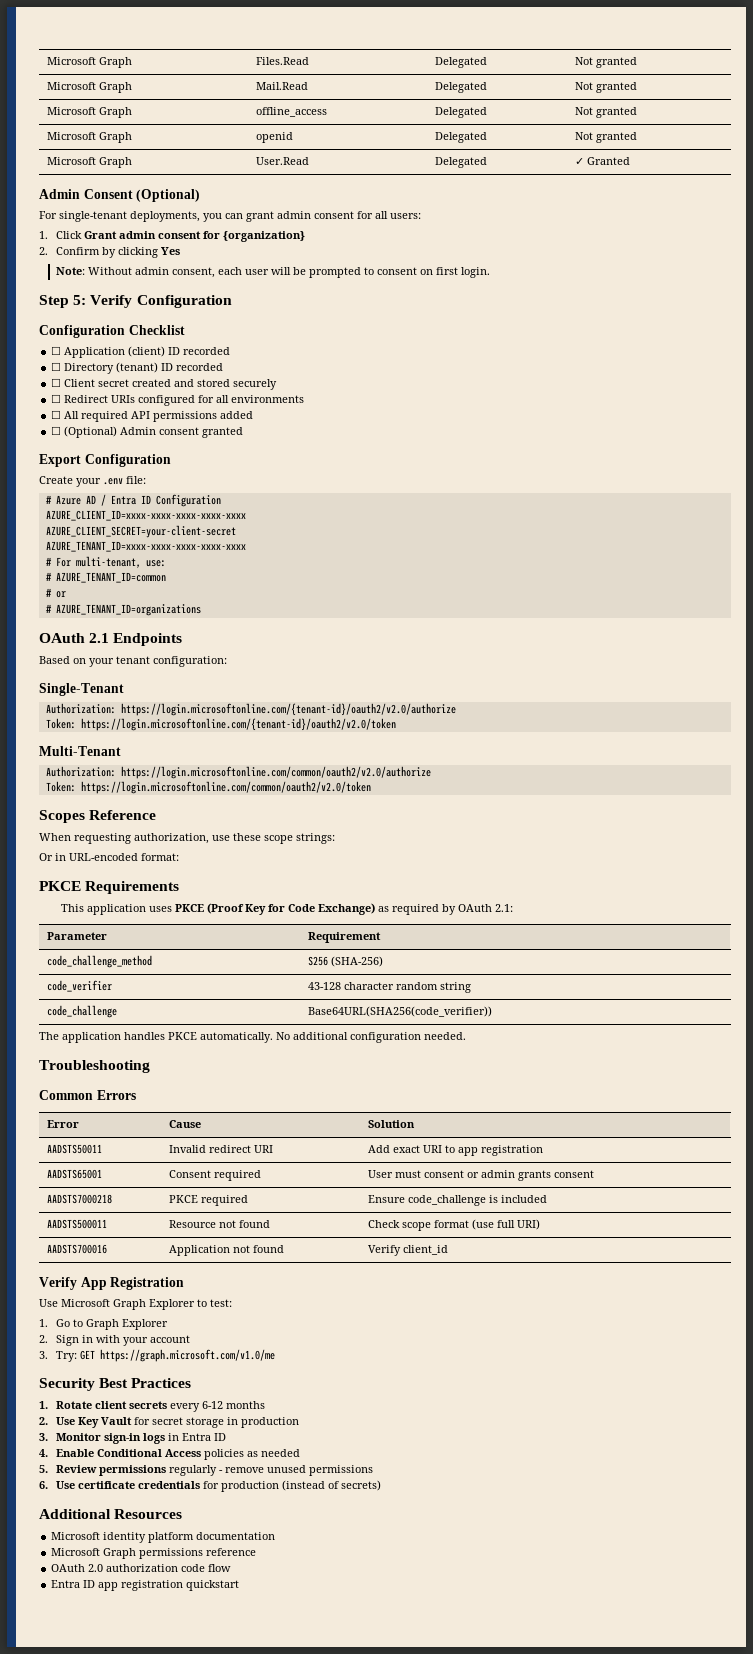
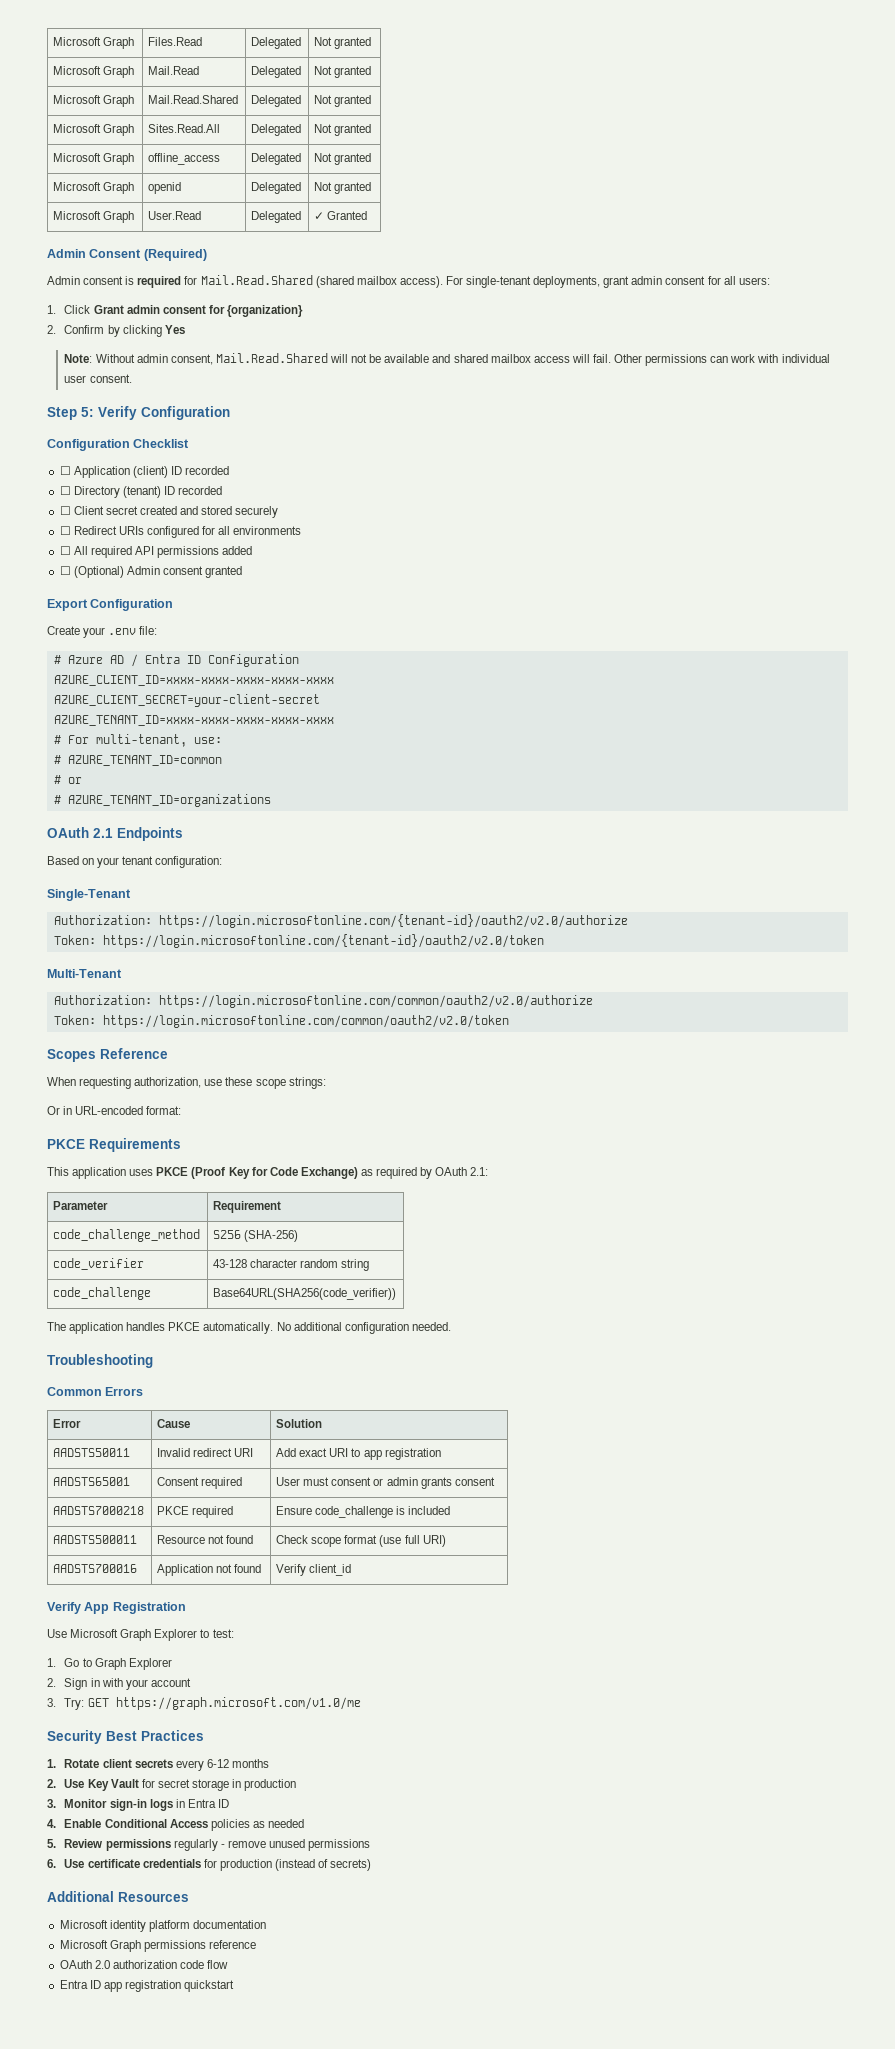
(638, 87) none -> [53,95,135,107] [148,95,239,104] [251,95,302,107] [314,95,372,107] [53,124,135,136] [148,124,221,133] [251,124,302,136] [314,124,372,136] // Microsoft Graph | Mail.Read.Shared | Delegated | Not granted // Microsoft Graph | Sites.Read.All | Delegated | Not granted
[136,189,201,202] (Optional) // -> [143,249,207,261] [47,275,443,288] (Required) // Admin consent is required for Mail.Read.Shared (shared mailbox access).
[203,213,243,222] you can -> (601, 282) none
[217,267,490,278] each user will be prompted to consent on first login. -> [215,353,830,366] [64,374,132,383] Mail.Read.Shared will not be available and shared mailbox access will fail. Other permissions can work with individual user consent.

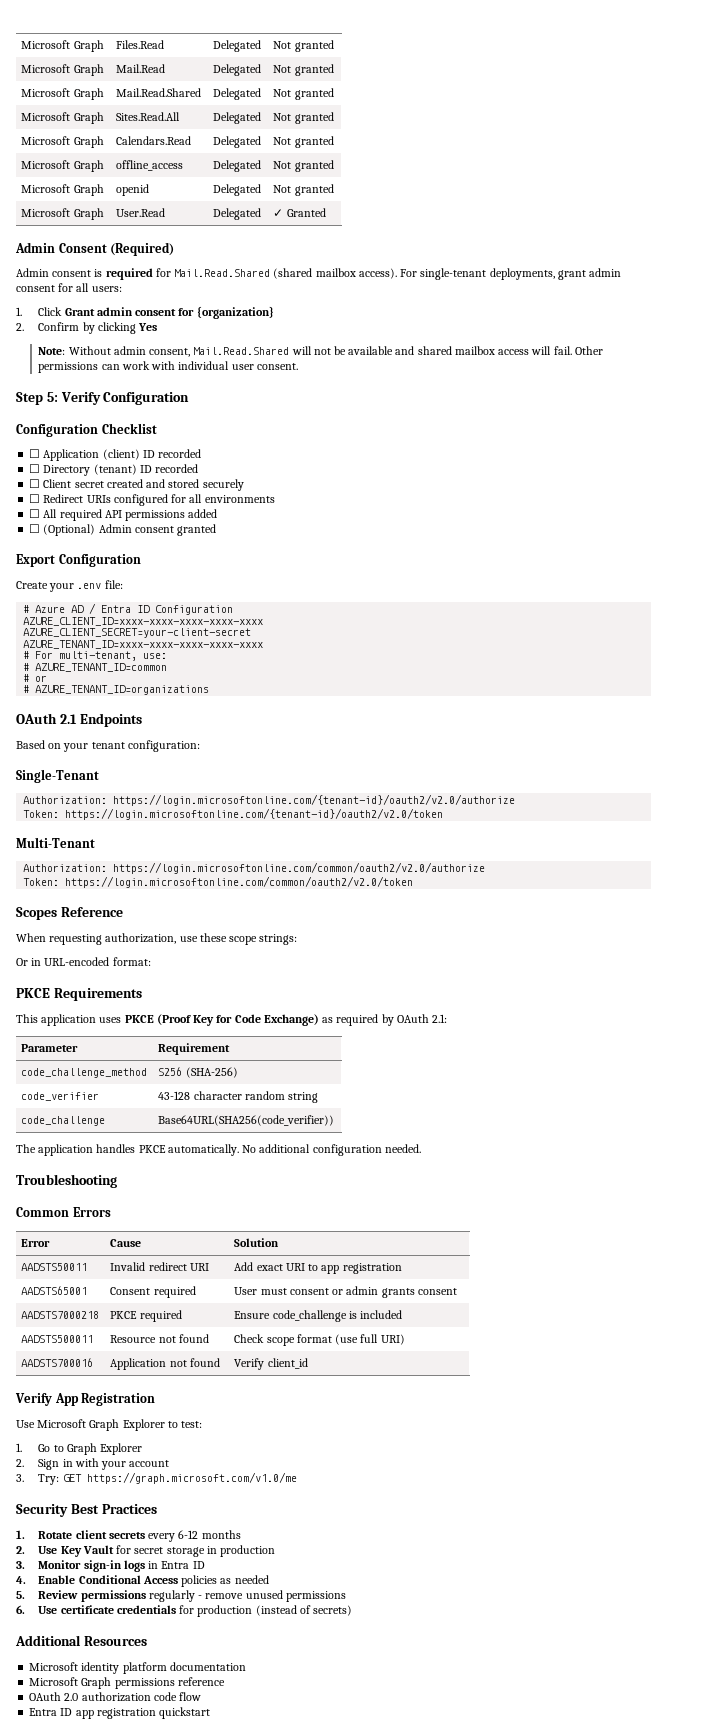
(372, 130) none -> [21,136,104,148] [116,136,192,145] [213,136,262,148] [273,136,334,148] // Microsoft Graph | Calendars.Read | Delegated | Not granted

